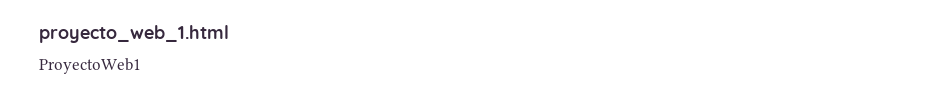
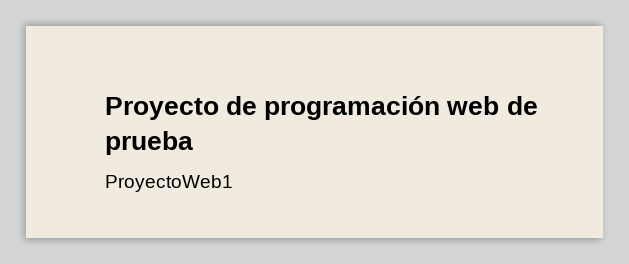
[39,25,229,43] proyecto_web_1.html -> [105,96,538,120] [105,131,193,155] Proyecto de programación web de prueba

